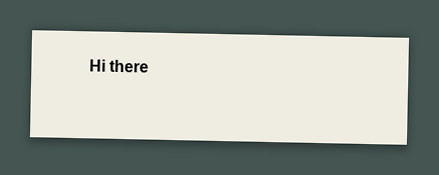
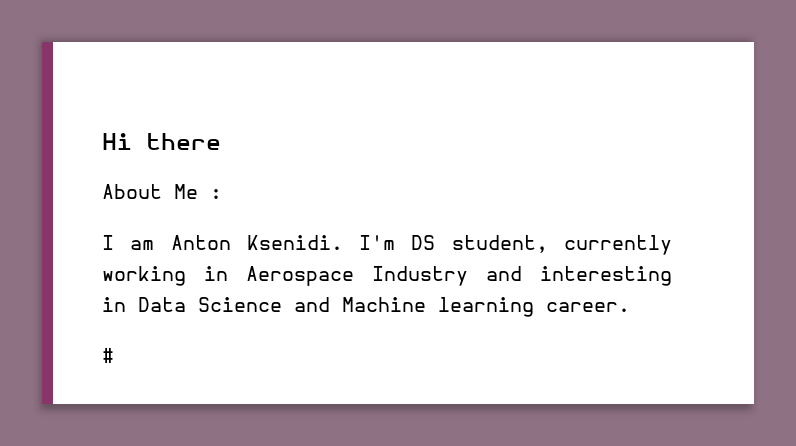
(150, 66) none -> [102,184,222,199] [102,235,672,255] [102,266,672,286] [102,297,630,317] [102,348,114,363] // About Me : // I am Anton Ksenidi. I'm DS student, currently working in Aerospace Industry and interesting in Data Science and Machine learning career. // #

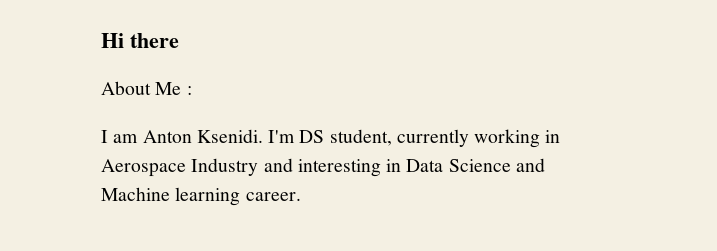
[102,348,114,363] // # -> (301, 196) none

